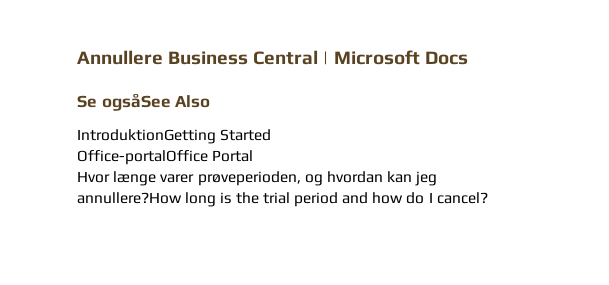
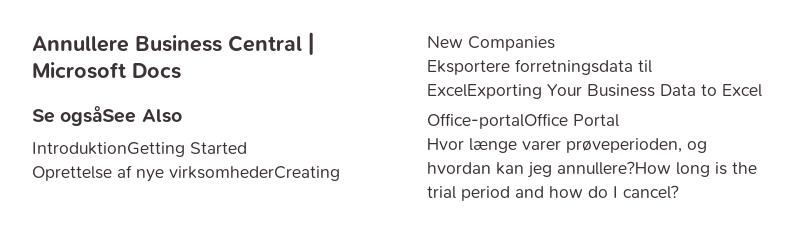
(272, 135) none -> [32,165,340,182] [427,36,555,51] [427,59,652,75] [427,84,762,99] // Oprettelse af nye virksomhederCreating New Companies // Eksportere forretningsdata til ExcelExporting Your Business Data to Excel

